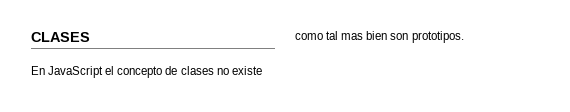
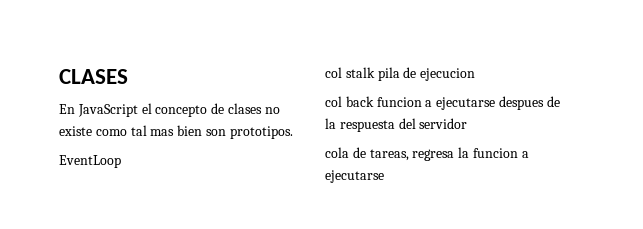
(464, 37) none -> [59,155,121,168] [325,67,476,81] [325,96,560,110] [325,118,468,132] [325,147,529,161] [325,170,384,183] // EventLoop // col stalk pila de ejecucion // col back funcion a ejecutarse despues de la respuesta del servidor // cola de tareas, regresa la funcion a ejecutarse

